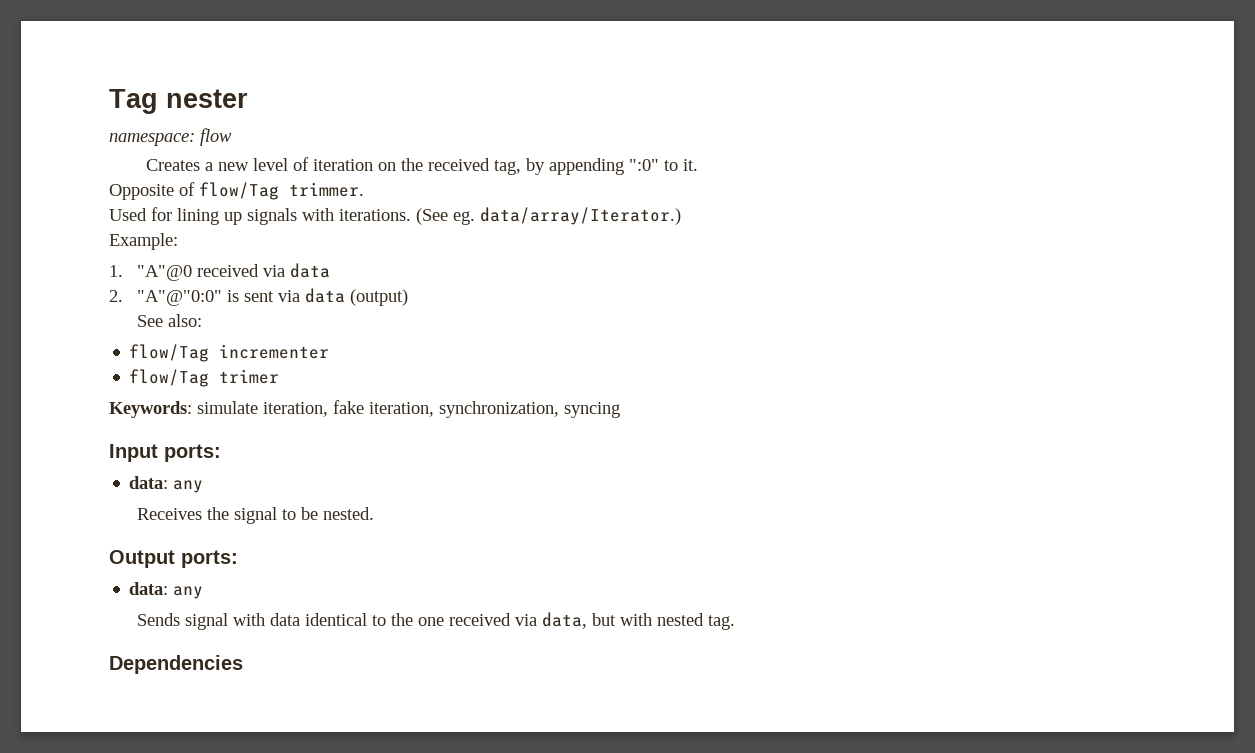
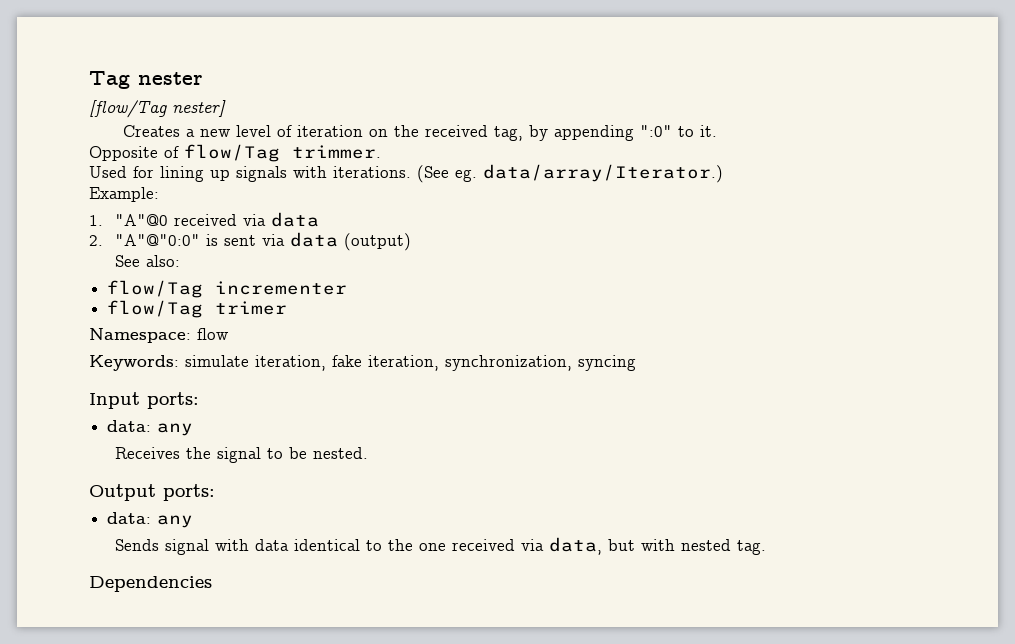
[109,128,232,146] namespace: flow -> [89,100,226,118] [flow/Tag nester]
(280, 376) none -> [89,328,229,343] // Namespace: flow

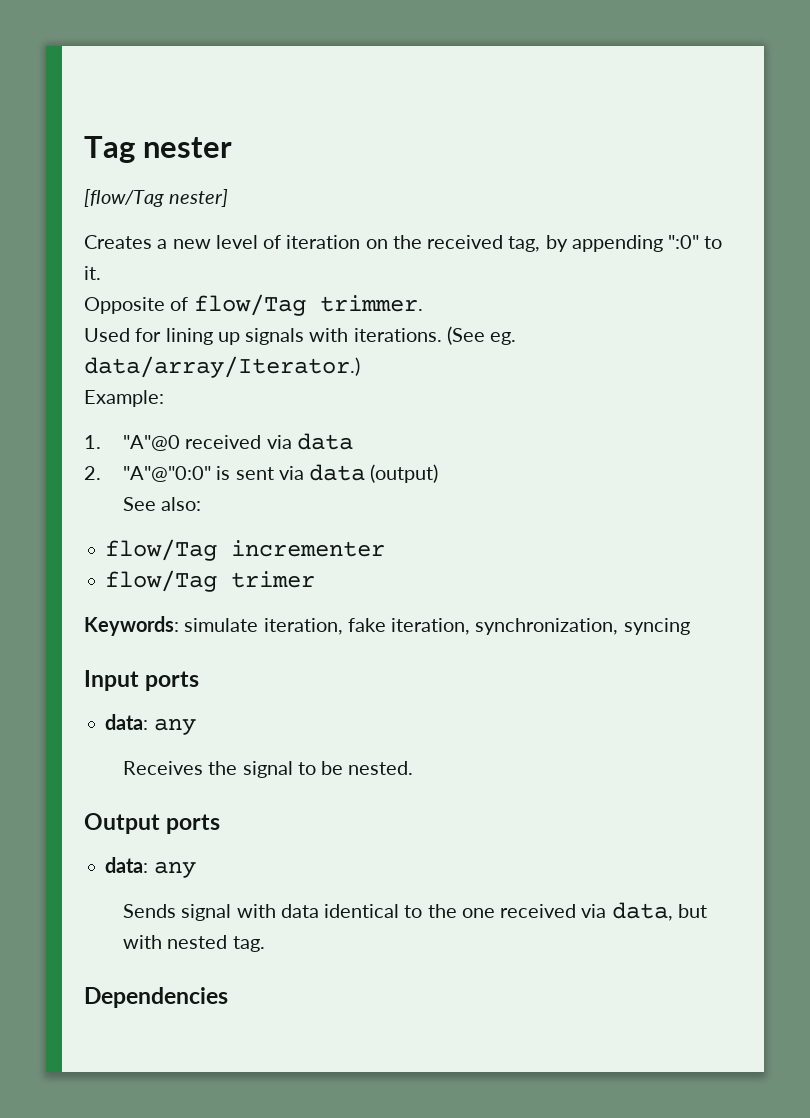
[89,328,229,343] // Namespace: flow -> (316, 579) none
[147,392,199,409] ports: -> [145,671,200,691] ports
[163,484,215,501] ports: -> [166,814,221,834] ports

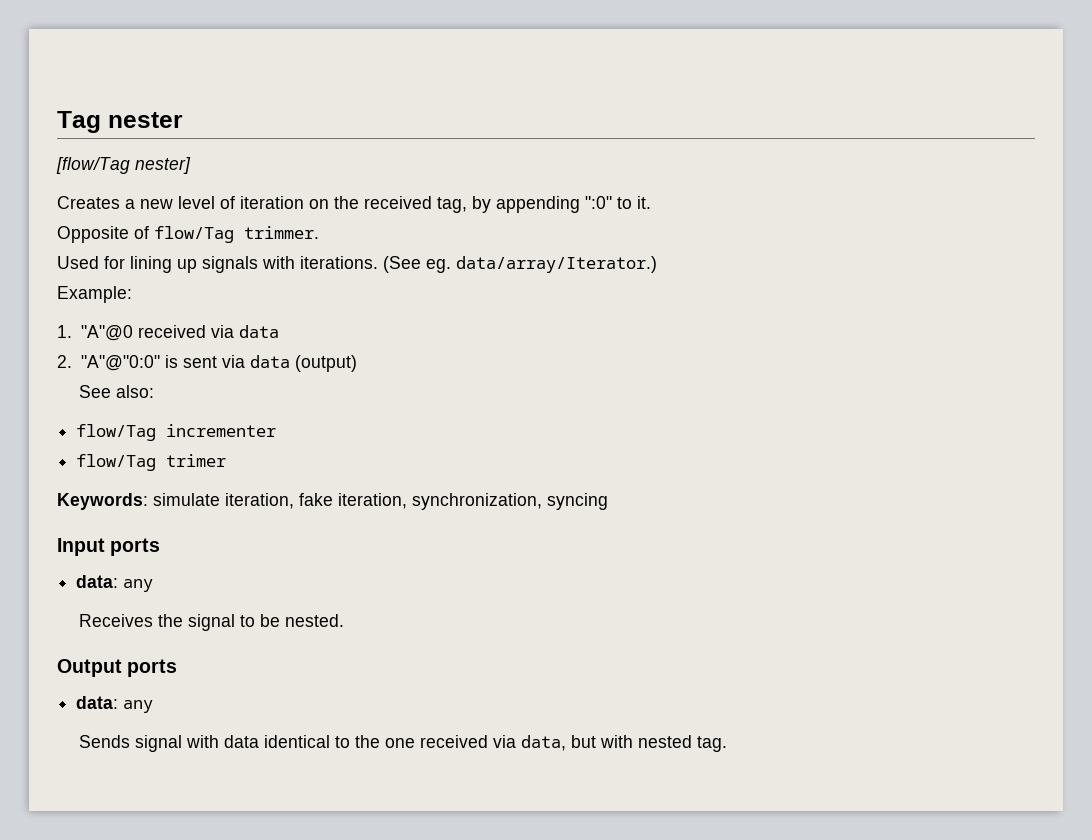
[84,987,228,1008] // Dependencies -> (728, 744) none

